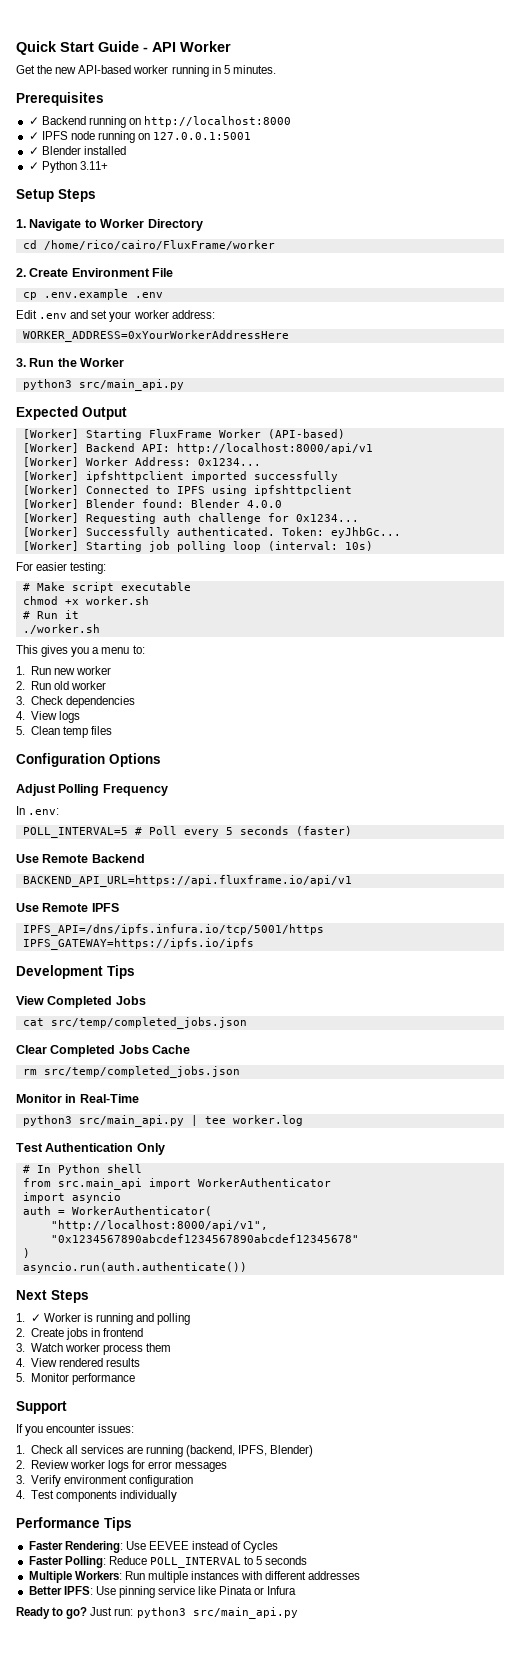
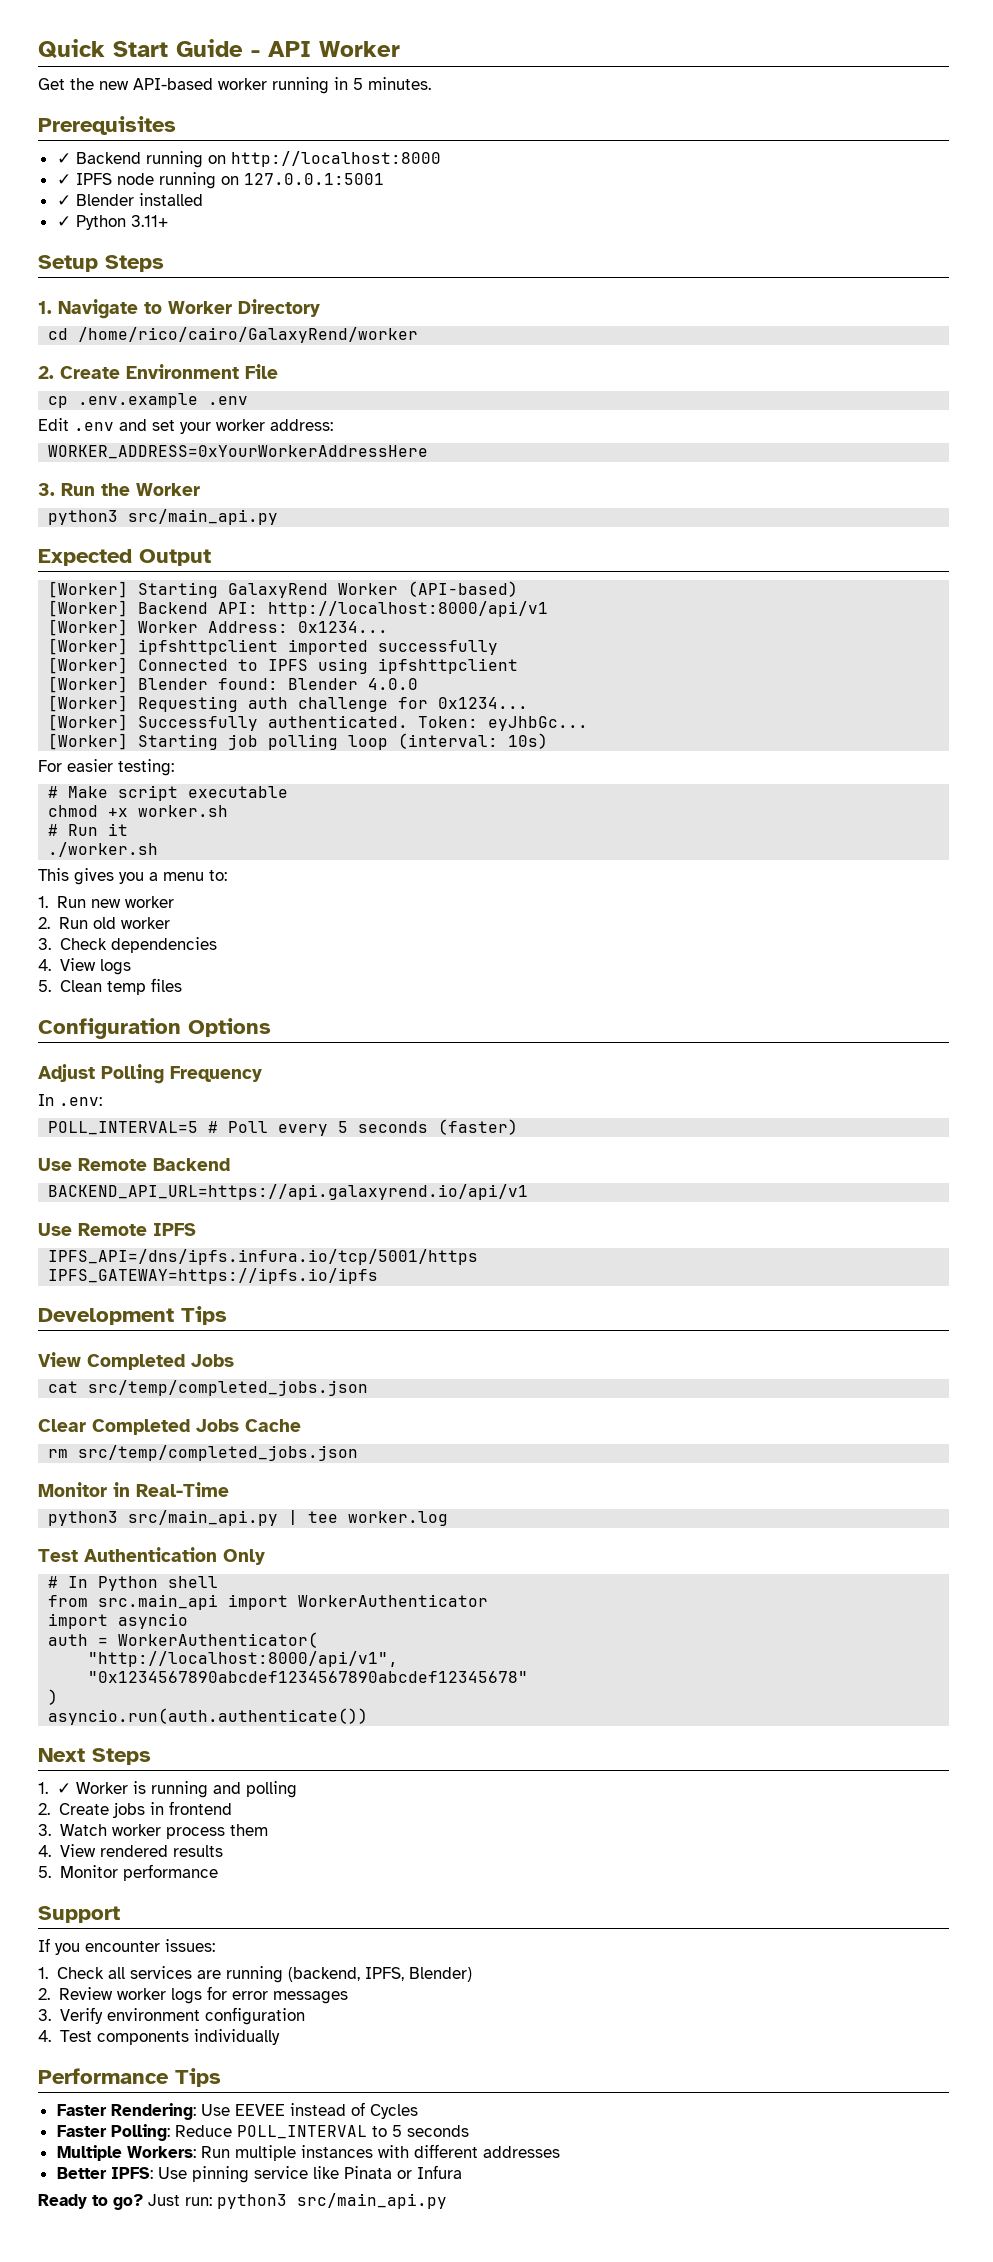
[43,240,275,250] /home/rico/cairo/FluxFrame/worker -> [78,327,419,343] /home/rico/cairo/GalaxyRend/worker
[148,429,212,438] FluxFrame -> [228,583,329,598] GalaxyRend
[22,875,352,887] BACKEND_API_URL=https://api.fluxframe.io/api/v1 -> [48,1184,529,1200] BACKEND_API_URL=https://api.galaxyrend.io/api/v1

